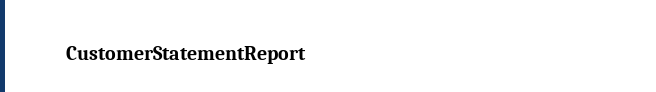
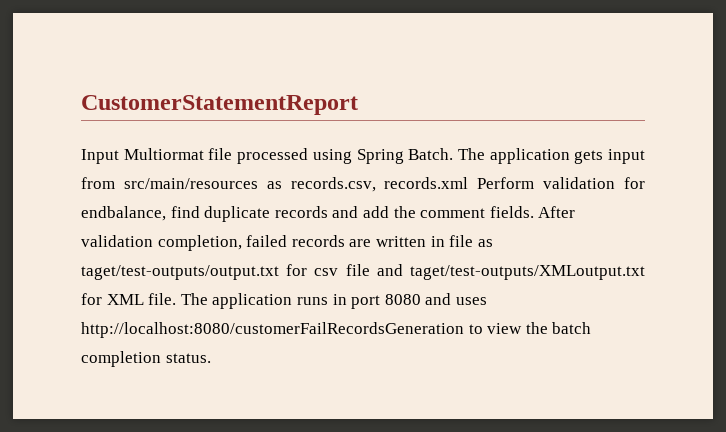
(306, 55) none -> [81,148,645,164] [81,177,645,192] [81,206,576,222] [81,235,493,251] [81,264,645,280] [81,293,487,309] [81,322,592,338] [81,351,211,367] // Input Multiormat file processed using Spring Batch. The application gets input from src/main/resources as records.csv, records.xml Perform validation for endbalance, find duplicate records and add the comment fields. After validation completion, failed records are written in file as taget/test-outputs/output.txt for csv file and taget/test-outputs/XMLoutput.txt for XML file. The application runs in port 8080 and uses http://localhost:8080/customerFailRecordsGeneration to view the batch completion status.

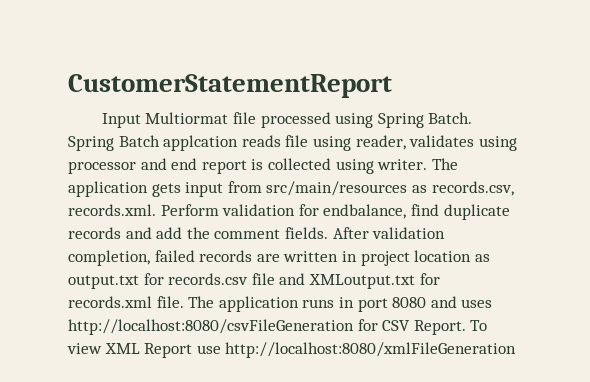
(454, 154) none -> [68,135,517,151] [68,158,428,174] Spring Batch applcation reads file using reader, validates using processor and end report is collected using writer.
[384,177,469,189] records.xml -> [68,204,156,216] records.xml.
[449,235,493,247] [81,264,645,280] [81,293,144,305] file as taget/test-outputs/output.txt for csv file and taget/test-outputs/XMLoutput.txt for XML -> [360,250,490,266] [68,273,440,289] [68,296,152,308] project location as output.txt for records.csv file and XMLoutput.txt for records.xml
[81,322,592,338] [81,351,211,367] http://localhost:8080/customerFailRecordsGeneration to view the batch completion status. -> [68,319,488,335] [67,342,517,358] http://localhost:8080/csvFileGeneration for CSV Report. To view XML Report use http://localhost:8080/xmlFileGeneration

